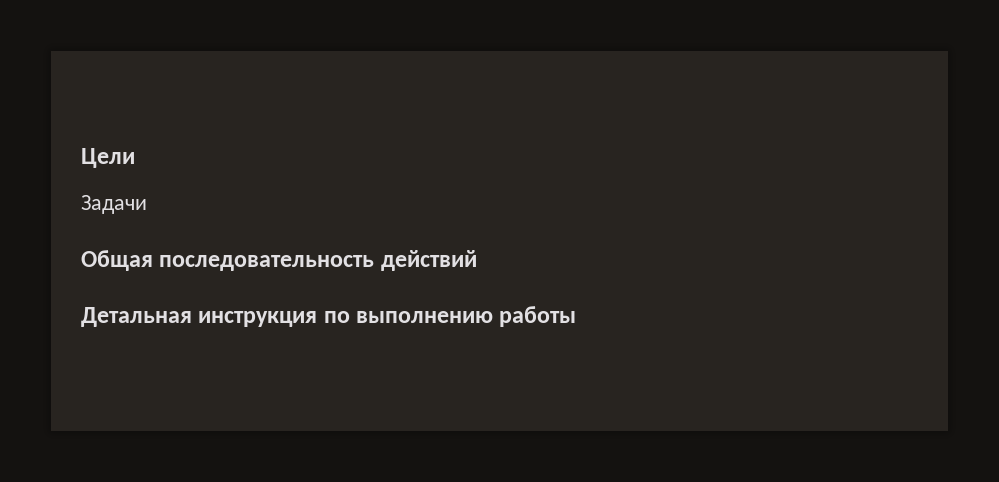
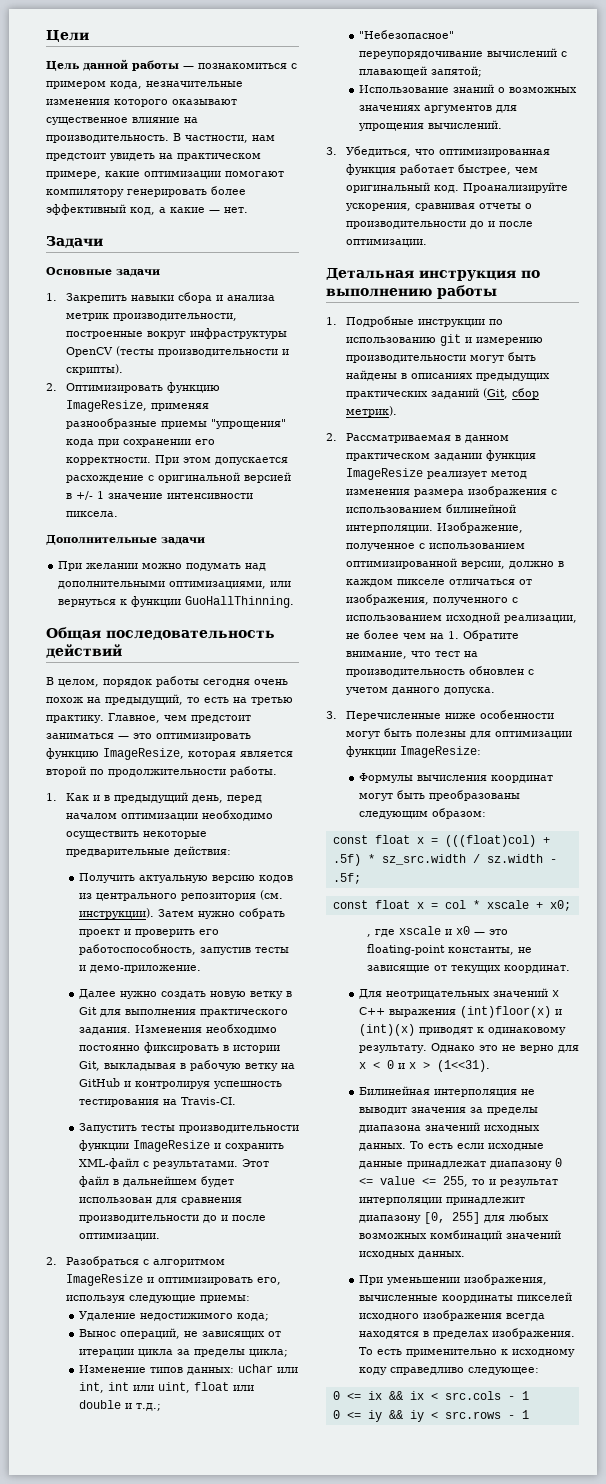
[81,195,147,214] [81,250,477,271] Задачи // Общая последовательность действий -> [46,59,297,71] [46,81,243,89] [46,99,237,107] [46,117,198,125] [46,133,275,143] [46,153,261,161] [46,171,284,179] [46,186,246,197] [46,204,248,215] [46,236,103,248] [46,267,160,277] [46,292,276,303] [66,313,238,321] [66,328,288,339] [66,346,290,357] [66,364,124,375] [46,382,221,393] [66,400,210,412] [66,418,287,429] [66,439,216,447] [66,455,289,465] [66,472,292,483] [66,491,254,500] [66,511,119,517] [46,535,205,545] [58,561,267,571] [58,581,292,589] [58,596,295,608] [46,627,275,640] [46,644,122,658] [46,676,288,687] [46,694,293,705] [46,713,251,723] [46,733,251,741] [46,748,293,760] [46,766,277,777] [46,792,263,803] [66,810,274,821] [66,831,208,839] [66,846,232,857] [78,873,293,883] [78,890,283,901] [78,908,285,919] [78,929,219,937] [78,944,289,955] [78,965,201,973] [78,989,292,999] [78,1007,288,1017] [78,1024,277,1035] [78,1042,280,1053] [78,1060,295,1071] [78,1078,282,1089] [78,1097,236,1107] [78,1123,299,1133] [78,1140,284,1152] [78,1158,269,1169] [78,1176,234,1187] [78,1197,242,1205] [78,1215,266,1223] [78,1233,160,1241] [46,1256,226,1267] [66,1274,282,1286] [66,1295,251,1303] [78,1311,269,1321] [78,1328,281,1339] [78,1349,288,1357] [78,1364,298,1375] [78,1382,254,1393] [78,1400,161,1411] [358,30,454,39] [358,48,567,59] [358,66,482,77] [358,84,577,93] [358,105,517,113] [358,120,502,131] [326,146,551,157] [346,164,539,175] [346,182,569,193] [346,203,533,211] [346,221,534,229] [346,239,428,247] Цель данной работы — познакомиться с примером кода, незначительные изменения которого оказывают существенное влияние на производительность. В частности, нам предстоит увидеть на практическом примере, какие оптимизации помогают компилятору генерировать более эффективный код, а какие — нет. // Задачи // Основные задачи // 1. Закрепить навыки сбора и анализа метрик производительности, построенные вокруг инфраструктуры OpenCV (тесты производительности и скрипты). // 2. Оптимизировать функцию ImageResize, применяя разнообразные приемы "упрощения" кода при сохранении его корректности. При этом допускается расхождение с оригинальной версией в +/- 1 значение интенсивности пиксела. // Дополнительные задачи // При желании можно подумать над дополнительными оптимизациями, или вернуться к функции GuoHallThinning. // Общая последовательность действий // В целом, порядок работы сегодня очень похож на предыдущий, то есть на третью практику. Главное, чем предстоит заниматься — это оптимизировать функцию ImageResize, которая является второй по продолжительности работы. // 1. Как и в предыдущий день, перед началом оптимизации необходимо осуществить некоторые предварительные действия: // Получить актуальную версию кодов из центрального репозитория (см. инструкции). Затем нужно собрать проект и проверить его работоспособность, запустив тесты и демо-приложение. // Далее нужно создать новую ветку в Git для выполнения практического задания. Изменения необходимо постоянно фиксировать в истории Git, выкладывая в рабочую ветку на GitHub и контролируя успешность тестирования на Travis-CI. // Запустить тесты производительности функции ImageResize и сохранить XML-файл с результатами. Этот файл в дальнейшем будет использован для сравнения производительности до и после оптимизации. // 2. Разобраться с алгоритмом ImageResize и оптимизировать его, используя следующие приемы: // Удаление недостижимого кода; // Вынос операций, не зависящих от итерации цикла за пределы цикла; // Изменение типов данных: uchar или int, int или uint, float или double и т.д.; // "Небезопасное" переупорядочивание вычислений с плавающей запятой; // Использование знаний о возможных значениях аргументов для упрощения вычислений. // 3. Убедиться, что оптимизированная функция работает быстрее, чем оригинальный код. Проанализируйте ускорения, сравнивая отчеты о производительности до и после оптимизации.
(577, 316) none -> [326,316,504,327] [346,334,544,346] [346,352,537,363] [346,370,551,381] [346,388,540,399] [346,406,398,417] [326,433,510,443] [346,450,537,461] [346,468,528,480] [346,486,558,497] [346,504,517,513] [346,522,524,533] [346,543,526,551] [346,558,565,569] [346,579,533,587] [346,594,519,605] [346,612,578,623] [346,630,520,641] [346,651,479,659] [346,666,535,677] [346,687,496,695] [326,710,555,721] [346,728,573,739] [346,746,482,758] [358,773,553,783] [358,790,520,801] [358,808,486,819] [332,835,550,847] [332,854,557,866] [332,873,361,884] [332,900,571,911] [366,926,508,937] [366,944,532,955] [366,965,570,973] [358,988,559,999] [358,1006,562,1018] [358,1024,566,1036] [358,1043,579,1053] [358,1060,490,1072] [358,1086,535,1097] [358,1107,538,1115] [358,1122,540,1133] [358,1141,544,1151] [358,1158,562,1169] [358,1176,558,1187] [358,1197,525,1205] [358,1212,549,1224] [358,1230,561,1241] [358,1251,465,1259] [358,1274,547,1285] [358,1292,572,1303] [358,1310,545,1321] [358,1328,575,1339] [358,1347,575,1357] [358,1367,539,1375] [332,1391,529,1400] [332,1410,529,1422] // 1. Подробные инструкции по использованию git и измерению производительности могут быть найдены в описаниях предыдущих практических заданий (Git, сбор метрик). // 2. Рассматриваемая в данном практическом задании функция ImageResize реализует метод изменения размера изображения с использованием билинейной интерполяции. Изображение, полученное с использованием оптимизированной версии, должно в каждом пикселе отличаться от изображения, полученного с использованием исходной реализации, не более чем на 1. Обратите внимание, что тест на производительность обновлен с учетом данного допуска. // 3. Перечисленные ниже особенности могут быть полезны для оптимизации функции ImageResize: // Формулы вычисления координат могут быть преобразованы следующим образом: // const float x = (((float)col) + .5f) * sz_src.width / sz.width - .5f; // const float x = col * xscale + x0; // , где xscale и x0 — это floating-point константы, не зависящие от текущих координат. // Для неотрицательных значений x С++ выражения (int)floor(x) и (int)(x) приводят к одинаковому результату. Однако это не верно для x < 0 и x > (1<<31). // Билинейная интерполяция не выводит значения за пределы диапазона значений исходных данных. То есть если исходные данные принадлежат диапазону 0 <= value <= 255, то и результат интерполяции принадлежит диапазону [0, 255] для любых возможных комбинаций значений исходных данных. // При уменьшении изображения, вычисленные координаты пикселей исходного изображения всегда находятся в пределах изображения. То есть применительно к исходному коду справедливо следующее: // 0 <= ix && ix < src.cols - 1 // 0 <= iy && iy < src.rows - 1

